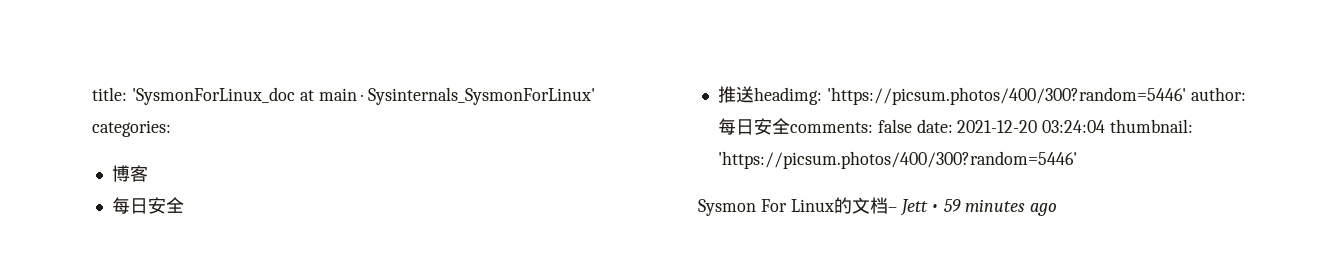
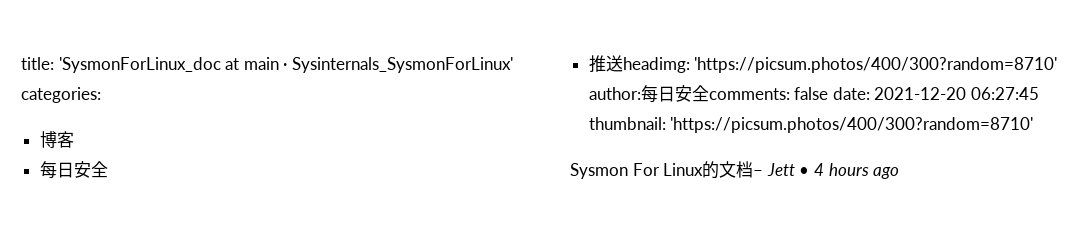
[826,87,1186,105] 'https://picsum.photos/400/300?random=5446' -> [694,57,1058,73] 'https://picsum.photos/400/300?random=8710'
[1042,119,1194,133] [717,151,1077,169] 03:24:04 thumbnail: 'https://picsum.photos/400/300?random=5446' -> [971,87,1040,100] [588,117,1034,133] 06:27:45 thumbnail: 'https://picsum.photos/400/300?random=8710'
[944,199,1026,212] 59 minutes -> [813,163,869,176] 4 hours

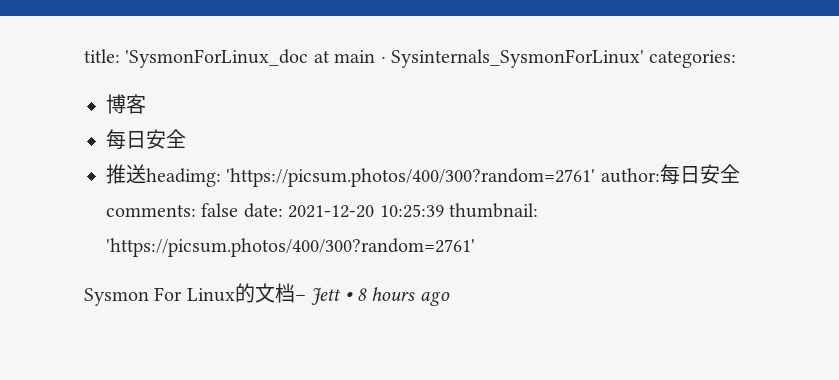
[694,57,1058,73] 'https://picsum.photos/400/300?random=8710' -> [226,168,596,187] 'https://picsum.photos/400/300?random=2761'
[971,87,1040,100] [588,117,1034,133] 06:27:45 thumbnail: 'https://picsum.photos/400/300?random=8710' -> [379,203,538,218] [106,238,475,257] 10:25:39 thumbnail: 'https://picsum.photos/400/300?random=2761'
[813,163,824,176] 4 -> [357,288,367,301] 8

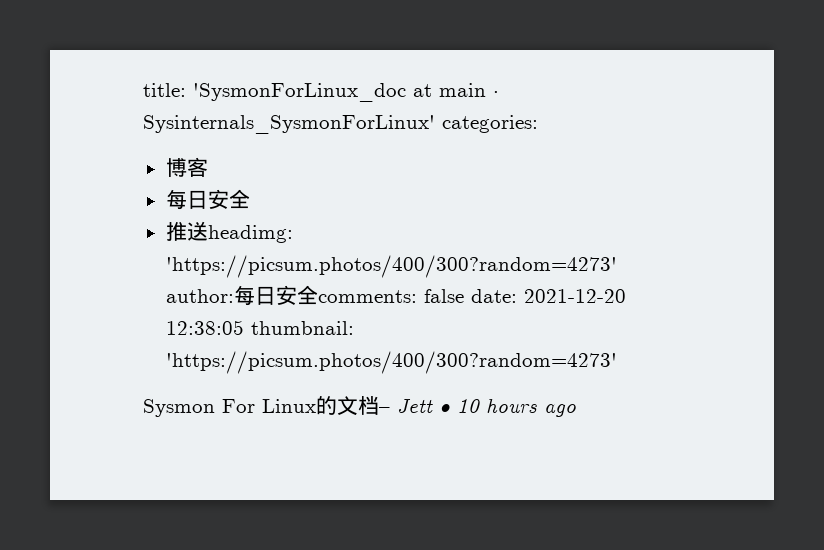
[226,168,596,187] 'https://picsum.photos/400/300?random=2761' -> [165,255,617,278] 'https://picsum.photos/400/300?random=4273'
[379,203,538,218] [106,238,475,257] 10:25:39 thumbnail: 'https://picsum.photos/400/300?random=2761' -> [165,320,354,335] [165,351,617,374] 12:38:05 thumbnail: 'https://picsum.photos/400/300?random=4273'
[357,288,367,301] 8 -> [457,399,480,413] 10

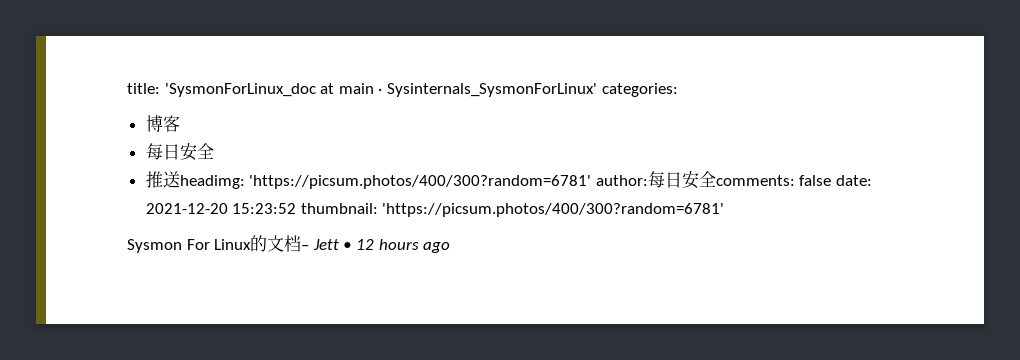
[165,255,617,278] 'https://picsum.photos/400/300?random=4273' -> [249,175,592,189] 'https://picsum.photos/400/300?random=6781'
[165,320,354,335] [165,351,617,374] 12:38:05 thumbnail: 'https://picsum.photos/400/300?random=4273' -> [232,203,725,217] 15:23:52 thumbnail: 'https://picsum.photos/400/300?random=6781'
[457,399,480,413] 10 -> [355,239,374,250] 12

